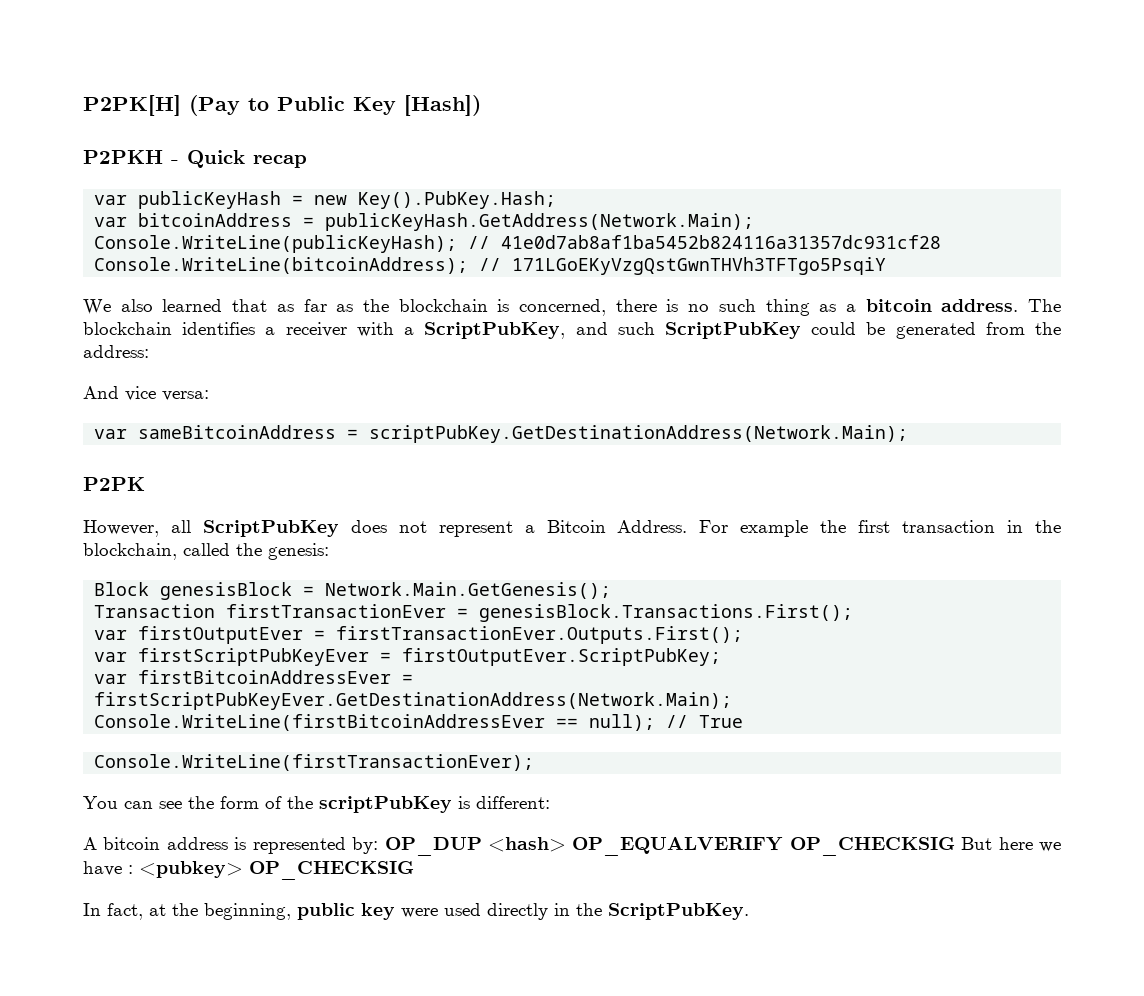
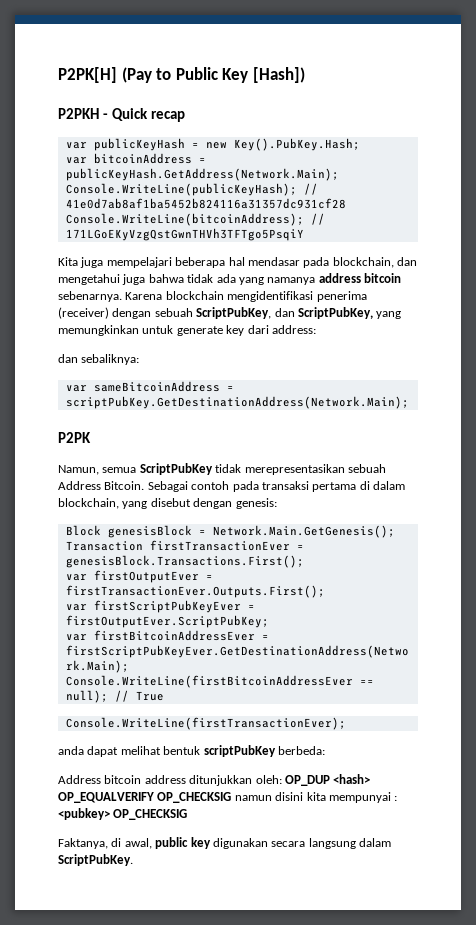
[83,299,1062,316] [83,322,1061,339] [83,345,149,358] [83,386,209,401] We also learned that as far as the blockchain is concerned, there is no such thing as a bitcoin address. The blockchain identifies a receiver with a ScriptPubKey, and such ScriptPubKey could be generated from the address: // And vice versa: -> [58,257,417,268] [58,273,401,285] [58,291,367,302] [58,307,402,319] [58,325,316,336] [58,354,140,365] Kita juga mempelajari beberapa hal mendasar pada blockchain, dan mengetahui juga bahwa tidak ada yang namanya address bitcoin sebenarnya. Karena blockchain mengidentifikasi penerima (receiver) dengan sebuah ScriptPubKey, dan ScriptPubKey, yang memungkinkan untuk generate key dari address: // dan sebaliknya:
[83,520,1061,537] [83,543,262,560] However, all ScriptPubKey does not represent a Bitcoin Address. For example the first transaction in the blockchain, called the -> [58,463,386,475] [58,481,405,492] [58,498,233,509] Namun, semua ScriptPubKey tidak merepresentasikan sebuah Address Bitcoin. Sebagai contoh pada transaksi pertama di dalam blockchain, yang disebut dengan
[83,796,550,813] [83,837,1061,856] [83,861,414,880] [83,903,602,920] You can see the form of the scriptPubKey is different: // A bitcoin address is represented by: OP_DUP <hash> OP_EQUALVERIFY OP_CHECKSIG But here we have : <pubkey> OP_CHECKSIG // In fact, at the beginning, public key were used directly in the -> [58,745,325,757] [58,774,371,786] [58,792,398,803] [58,808,188,820] [58,837,391,849] anda dapat melihat bentuk scriptPubKey berbeda: // Address bitcoin address ditunjukkan oleh: OP_DUP <hash> OP_EQUALVERIFY OP_CHECKSIG namun disini kita mempunyai : <pubkey> OP_CHECKSIG // Faktanya, di awal, public key digunakan secara langsung dalam

